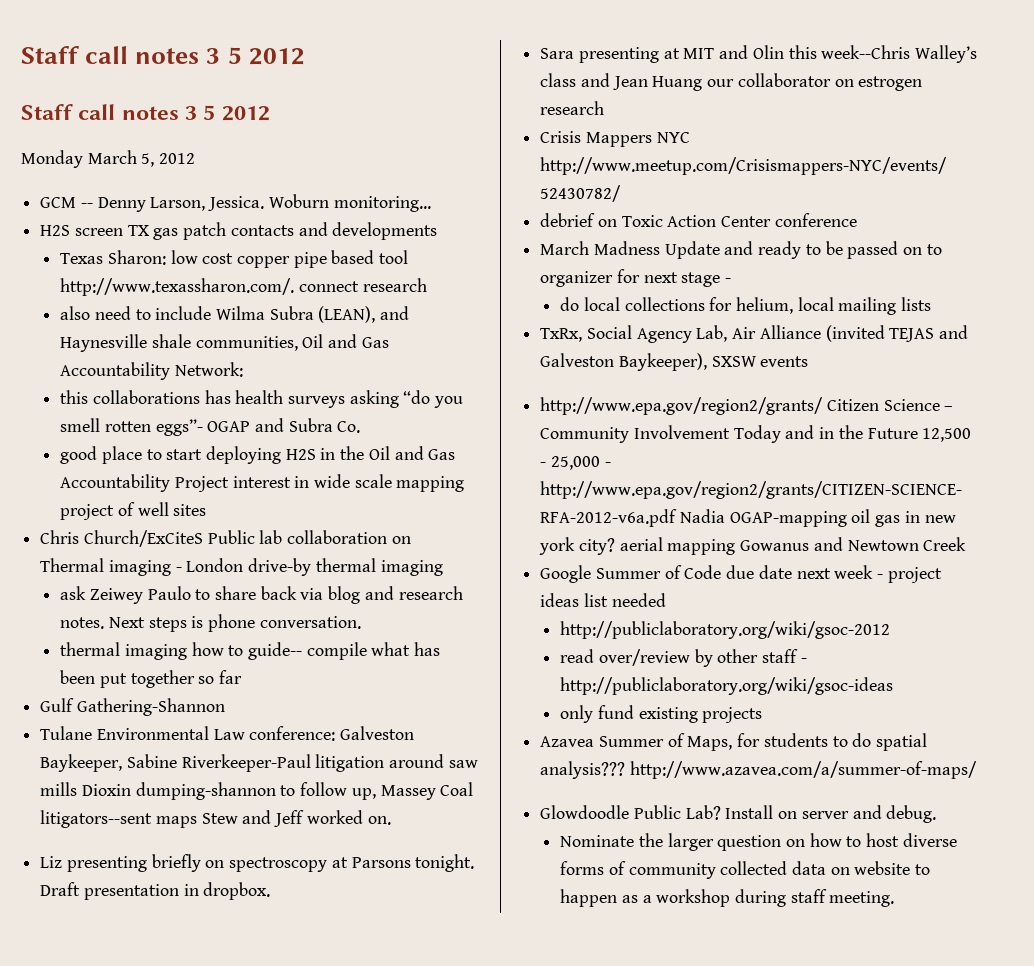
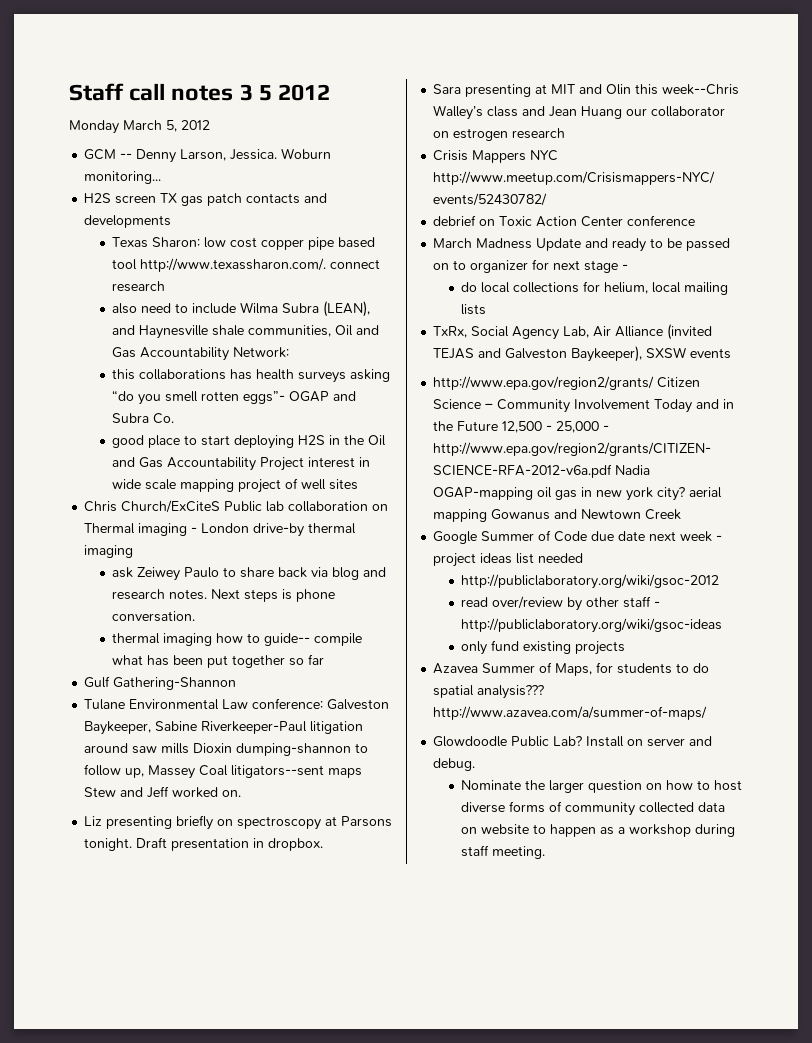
[21,46,305,65] [21,104,270,121] Staff call notes 3 5 2012 // Staff call notes 3 5 2012 -> [69,83,331,101] Staff call notes 3 5 2012

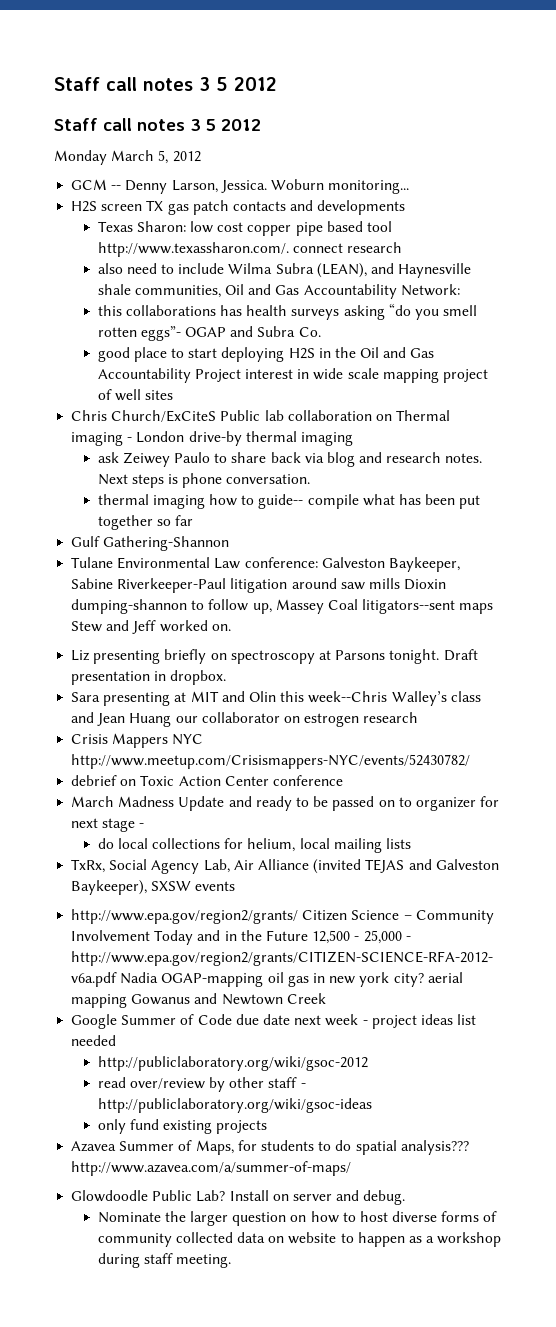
[69,83,331,101] Staff call notes 3 5 2012 -> [54,77,277,91] [54,118,261,131] Staff call notes 3 5 2012 // Staff call notes 3 5 2012

